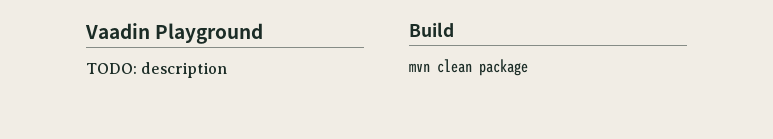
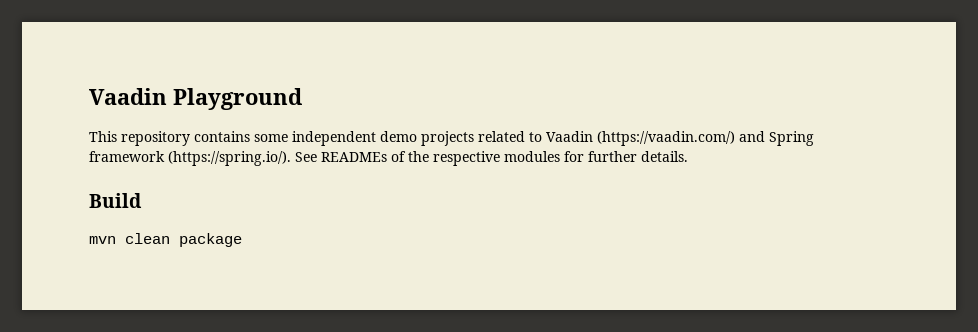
[86,62,228,78] TODO: description -> [89,131,814,146] [89,151,688,166] This repository contains some independent demo projects related to Vaadin (https://vaadin.com/) and Spring framework (https://spring.io/). See READMEs of the respective modules for further details.

